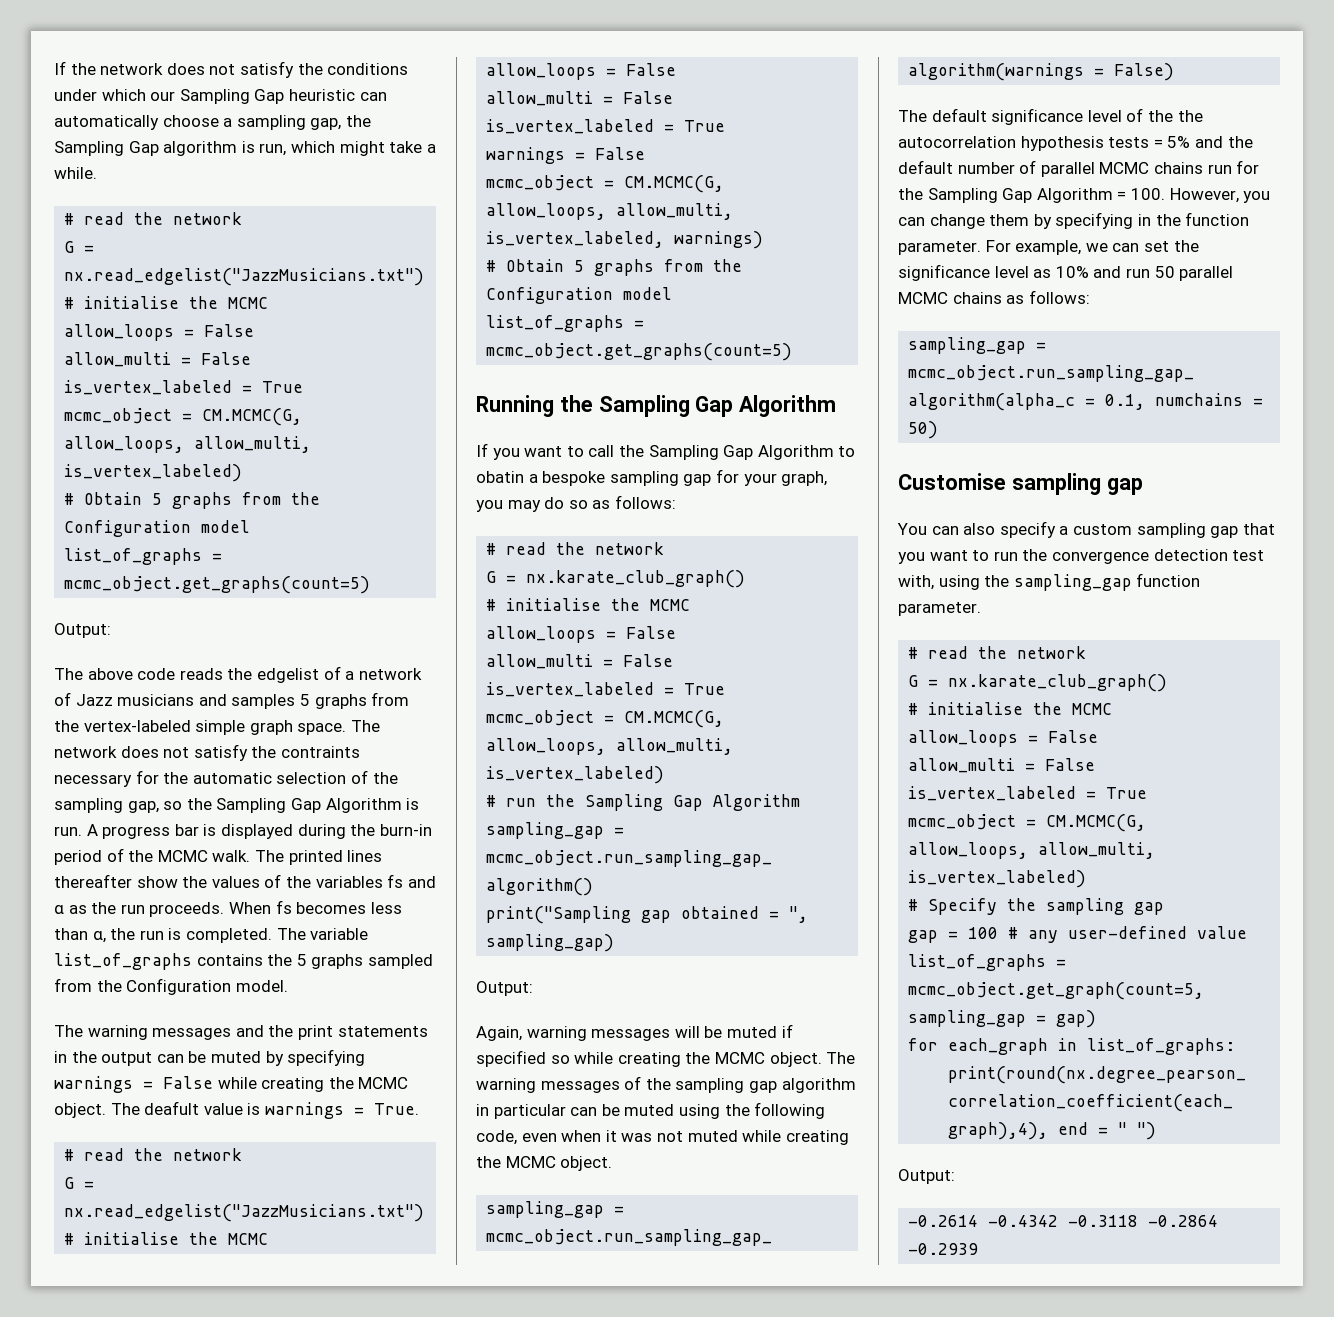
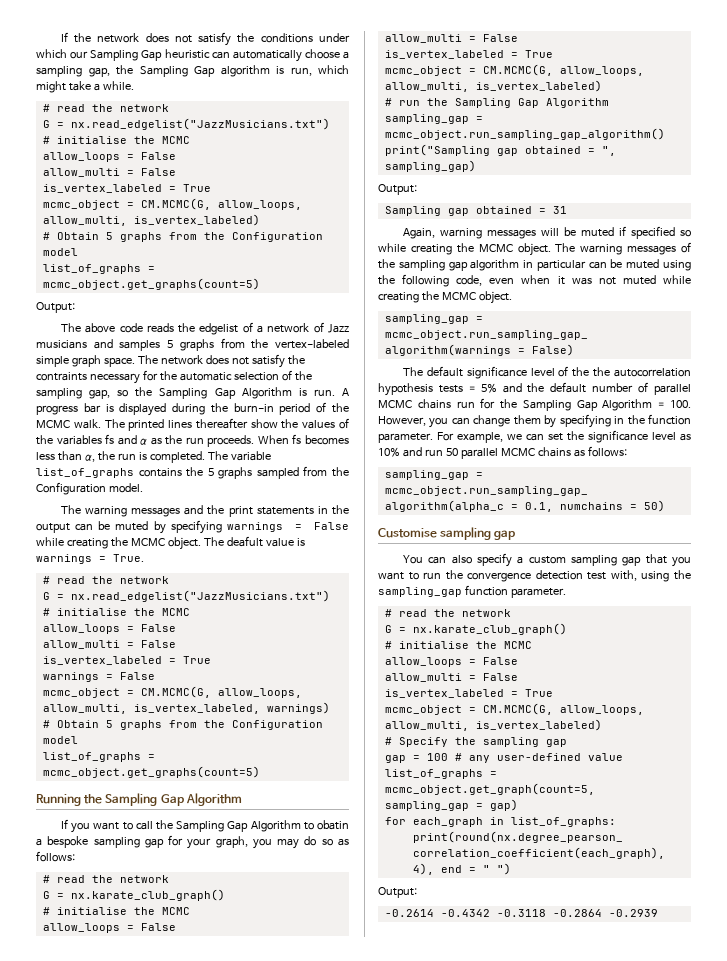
(533, 988) none -> [384,206,567,216] // Sampling gap obtained = 31

